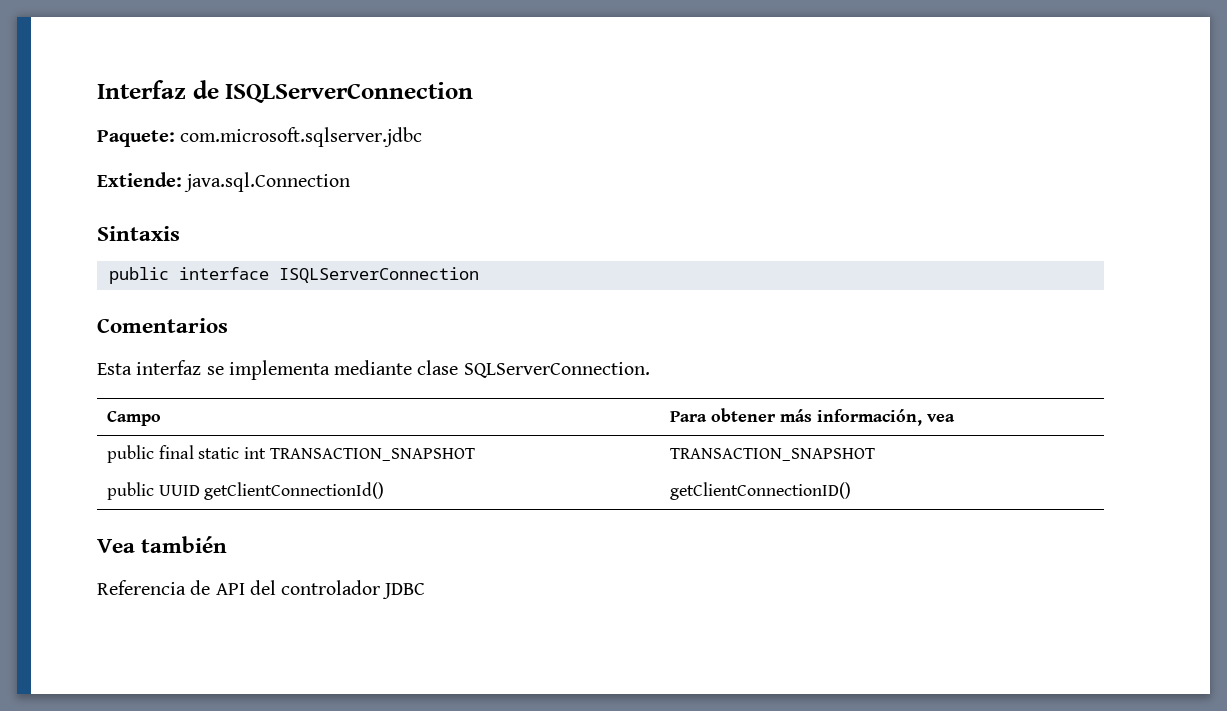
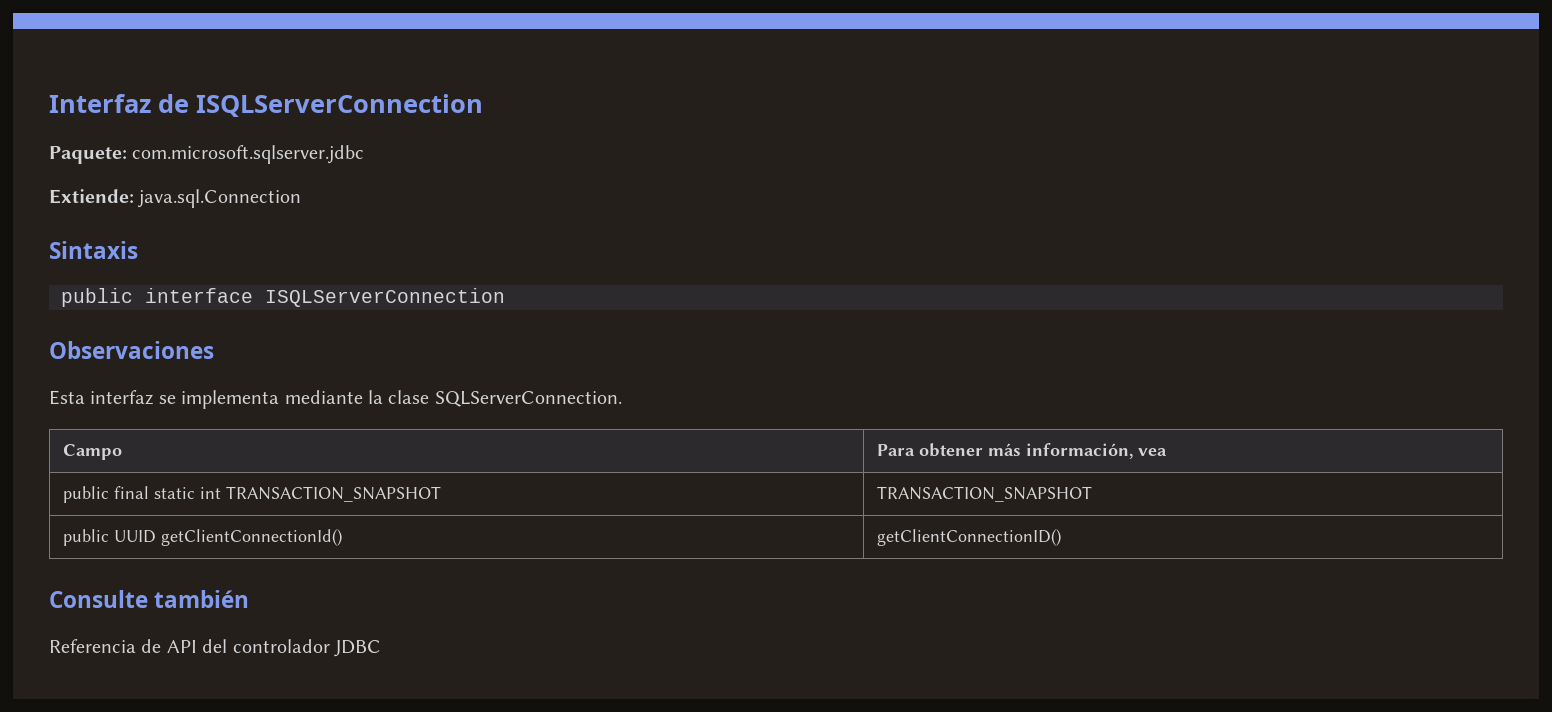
[97,318,228,333] Comentarios -> [49,341,214,359] Observaciones
(413, 367) none -> [368,390,383,404] la
[97,539,135,553] Vea -> [49,590,148,608] Consulte

